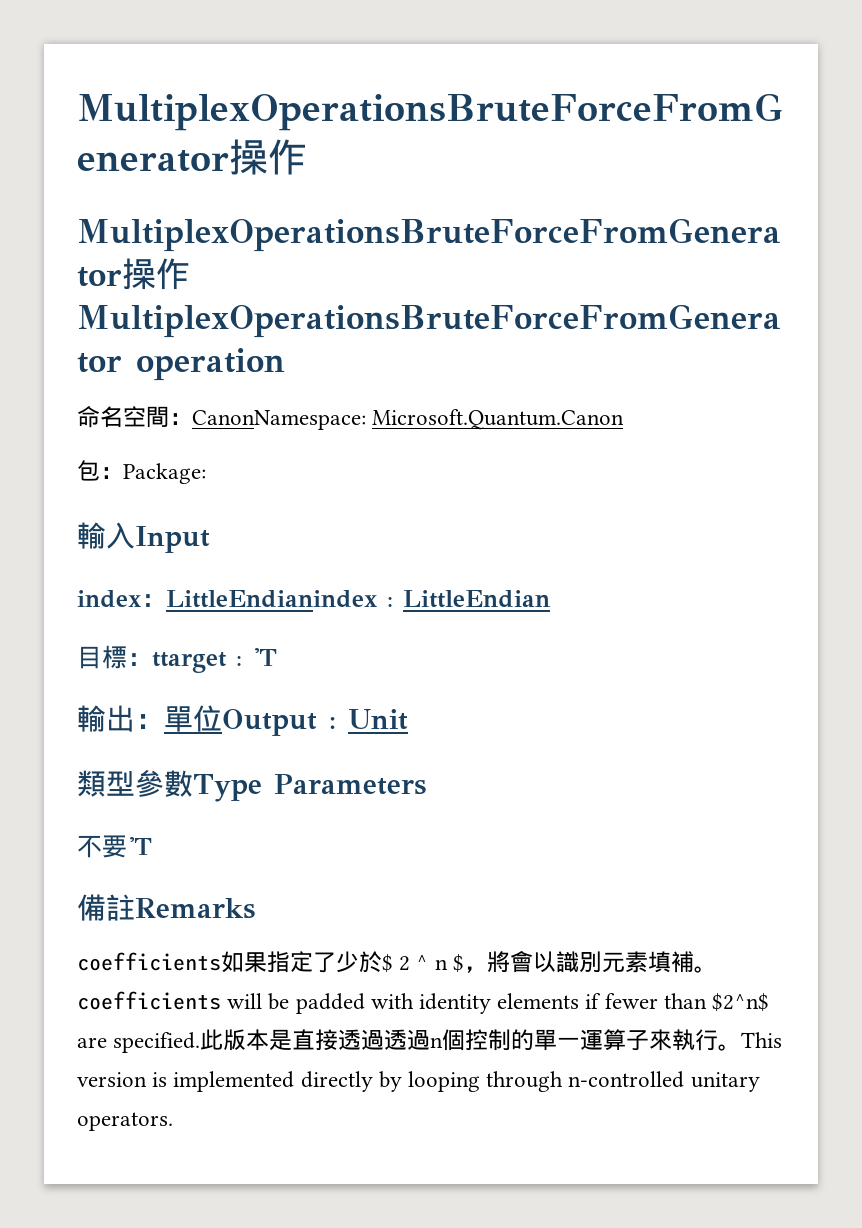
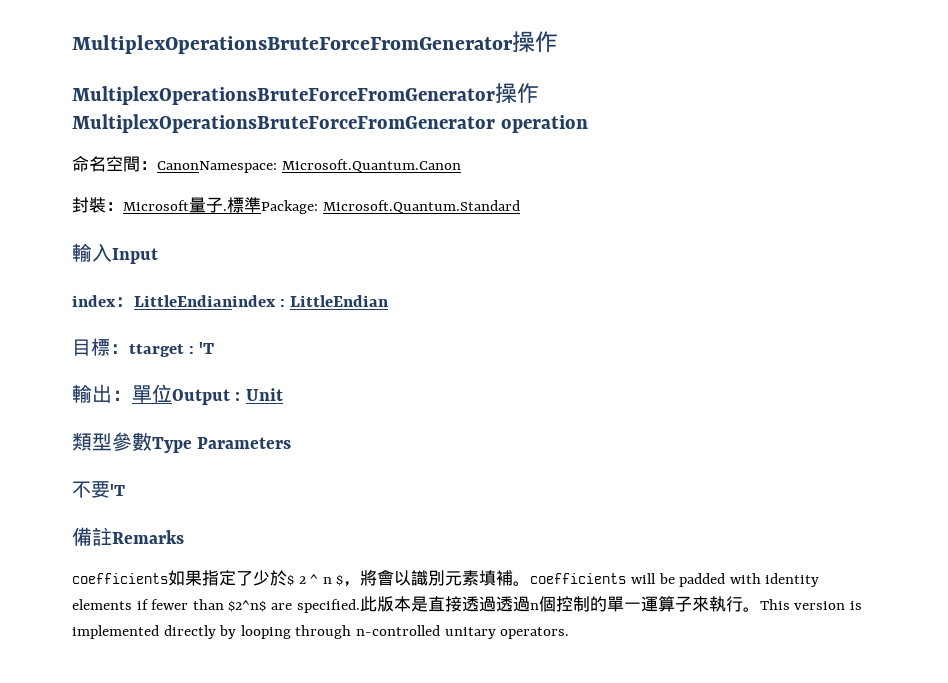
[77,460,123,481] 包： -> [72,197,261,213] 封裝：Microsoft量子.標準
(206, 473) none -> [322,200,520,213] Microsoft.Quantum.Standard

